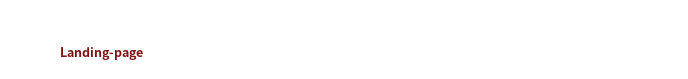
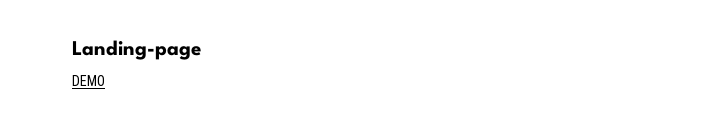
(143, 53) none -> [72,75,105,86] // DEMO

